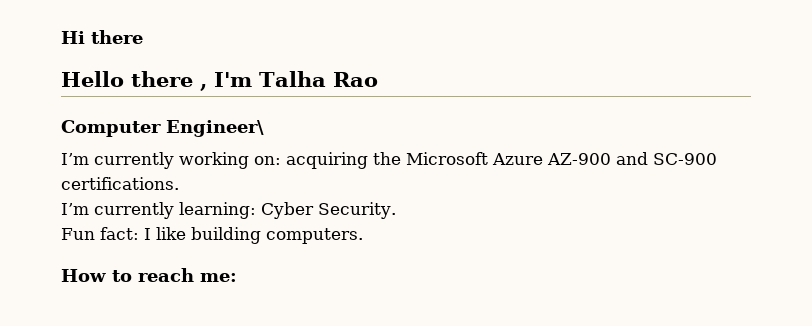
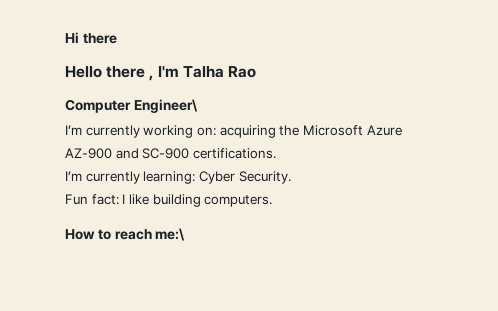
[200,273,237,282] me: -> [155,228,186,241] me:\

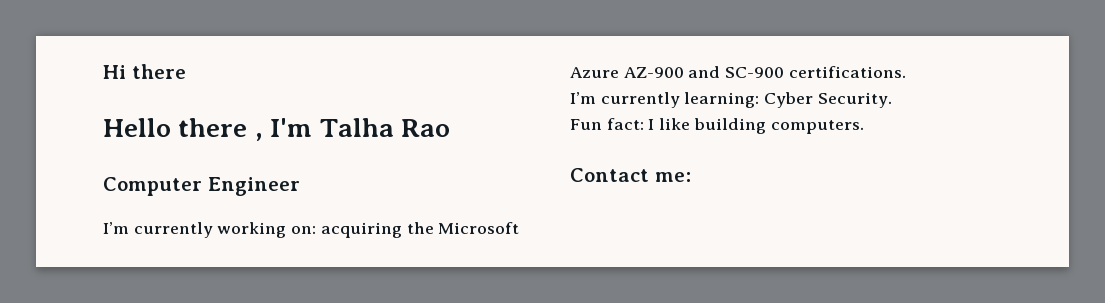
[133,99,198,113] Engineer\ -> [207,177,300,196] Engineer
[65,228,186,241] How to reach me:\ -> [570,168,691,182] Contact me:

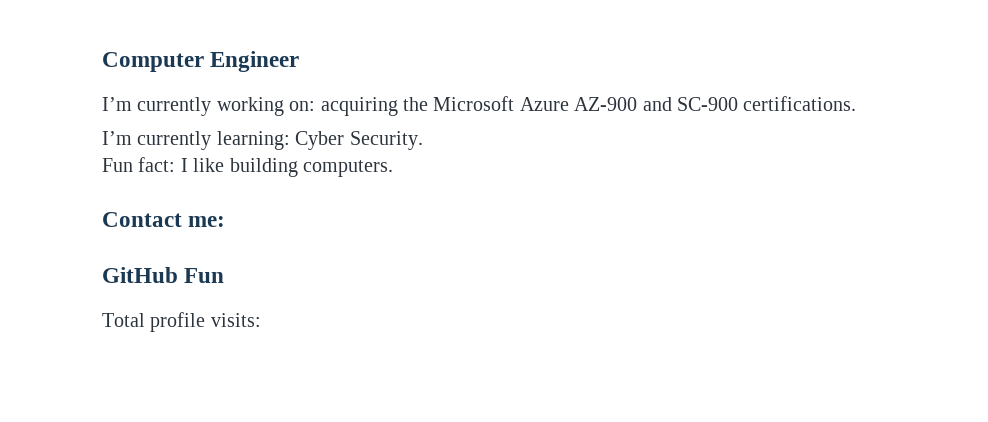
[103,64,186,79] [103,118,451,141] Hi there // Hello there , I'm Talha Rao // -> (102, 62) none
(691, 177) none -> [102,267,225,283] [102,312,261,332] // GitHub Fun // Total profile visits:

